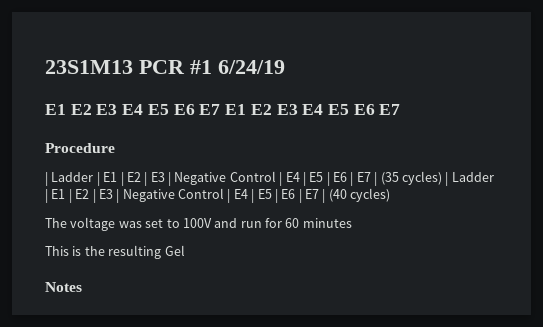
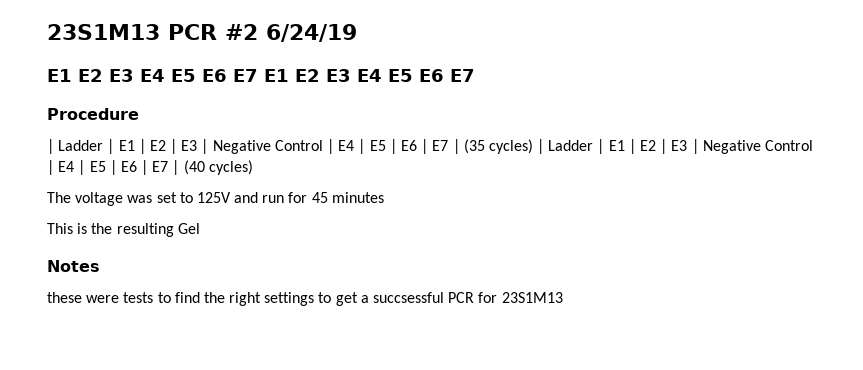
[190,60,212,74] #1 -> [225,24,258,40] #2
[182,218,212,228] 100V -> [196,192,231,203] 125V
[285,218,300,228] 60 -> [311,192,328,203] 45
(82, 287) none -> [47,292,563,306] // these were tests to find the right settings to get a succsessful PCR for 23S1M13

